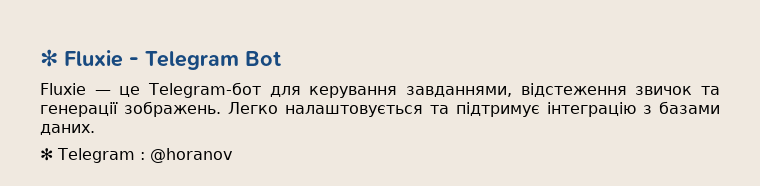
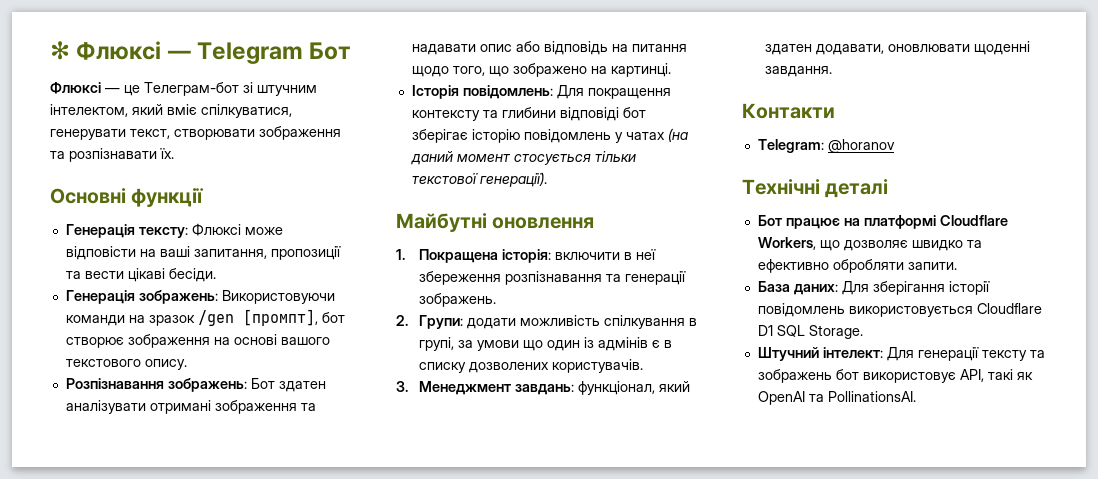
[40,49,281,70] [40,82,721,98] [40,101,720,117] [40,124,95,135] [40,148,232,163] ✻ Fluxie - Telegram Bot // Fluxie — це Telegram-бот для керування завданнями, відстеження звичок та генерації зображень. Легко налаштовується та підтримує інтеграцію з базами даних. // ✻ Telegram : @horanov -> [50,41,352,64] [50,82,317,96] [50,104,292,118] [50,126,341,140] [50,148,174,162] [50,188,205,207] [65,223,283,238] [65,246,341,260] [65,268,216,282] [65,290,335,304] [65,309,345,326] [65,334,330,348] [65,359,187,370] [65,378,326,392] [65,400,316,414] [411,41,687,55] [411,63,671,77] [411,85,671,99] [411,107,646,121] [411,128,688,143] [410,151,636,165] [411,172,547,187] [396,213,595,232] [396,249,656,263] [418,271,686,285] [418,293,496,307] [396,315,697,329] [418,337,672,351] [418,359,643,373] [396,381,690,395] [764,41,1030,55] [764,66,832,77] [742,103,835,119] [757,139,895,153] [742,179,889,198] [757,215,1008,229] [757,237,982,251] [757,259,957,273] [757,281,990,295] [757,303,1042,317] [757,325,863,339] [757,347,1045,361] [757,369,1033,383] [757,391,916,405] ✻ Флюксі — Telegram Бот // Флюксі — це Телеграм-бот зі штучним інтелектом, який вміє спілкуватися, генерувати текст, створювати зображення та розпізнавати їх. // Основні функції // Генерація тексту: Флюксі може відповісти на ваші запитання, пропозиції та вести цікаві бесіди. // Генерація зображень: Використовуючи команди на зразок /gen [промпт], бот створює зображення на основі вашого текстового опису. // Розпізнавання зображень: Бот здатен аналізувати отримані зображення та надавати опис або відповідь на питання щодо того, що зображено на картинці. // Історія повідомлень: Для покращення контексту та глибини відповіді бот зберігає історію повідомлень у чатах (на даний момент стосується тільки текстової генерації). // Майбутні оновлення // 1. Покращена історія: включити в неї збереження розпізнавання та генерації зображень. // 2. Групи: додати можливість спілкування в групі, за умови що один із адмінів є в списку дозволених користувачів. // 3. Менеджмент завдань: функціонал, який здатен додавати, оновлювати щоденні завдання. // Контакти // Telegram: @horanov // Технічні деталі // Бот працює на платформі Cloudflare Workers, що дозволяє швидко та ефективно обробляти запити. // База даних: Для зберігання історії повідомлень використовується Cloudflare D1 SQL Storage. // Штучний інтелект: Для генерації тексту та зображень бот використовує API, такі як OpenAI та PollinationsAI.

